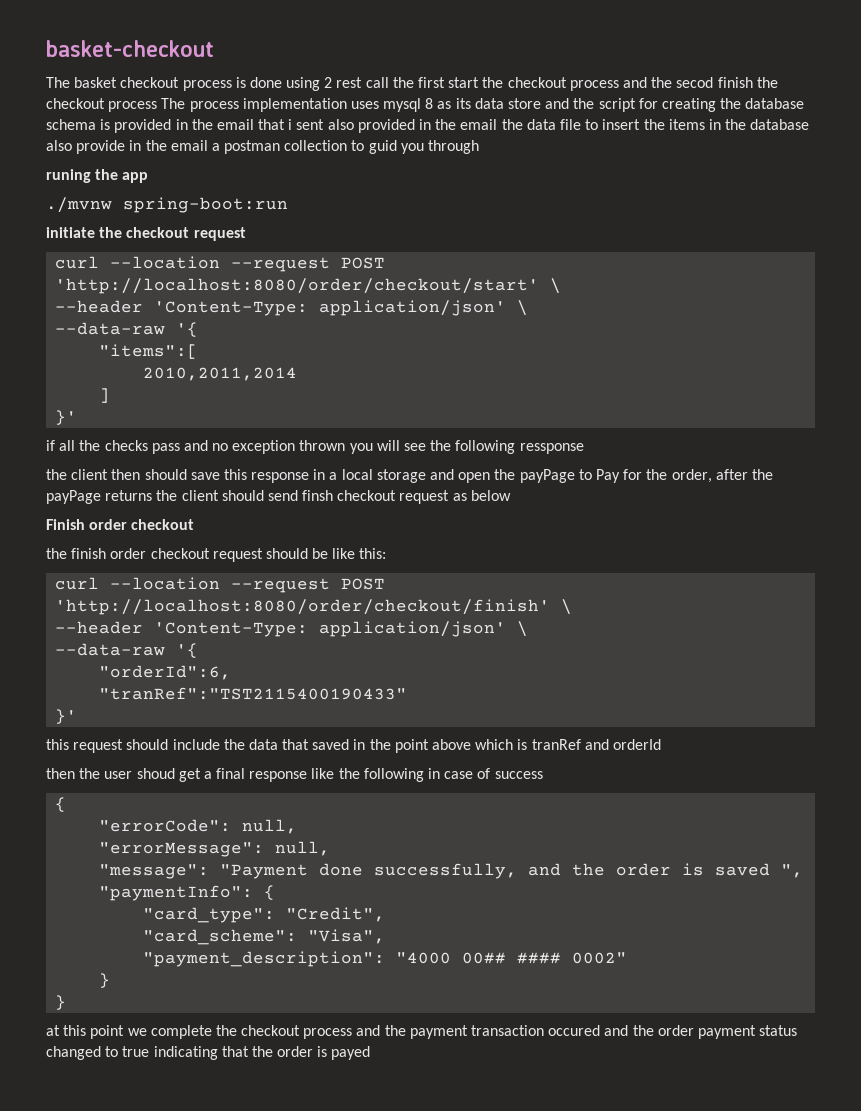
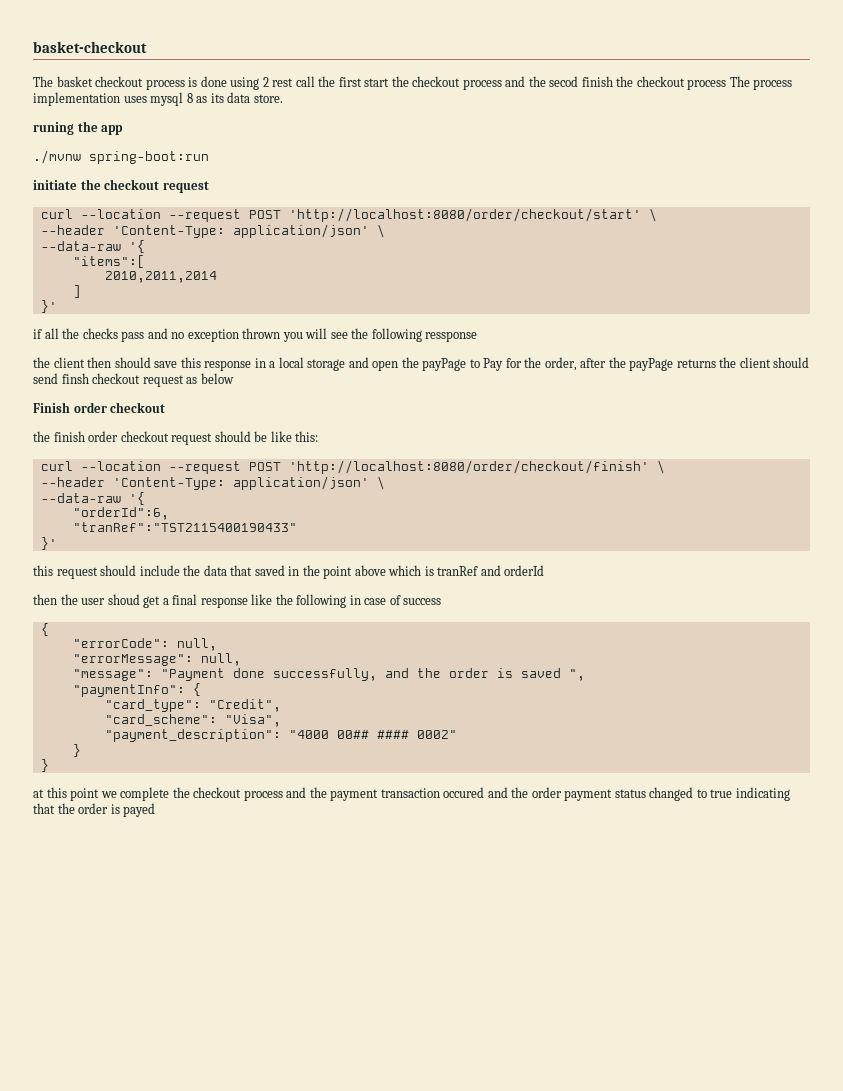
[508,98,805,112] [46,119,810,133] [46,140,480,154] store and the script for creating the database schema is provided in the email that i sent also provided in the email the data file to insert the items in the database also provide in the email a postman collection to guid you through -> [253,94,283,103] store.

